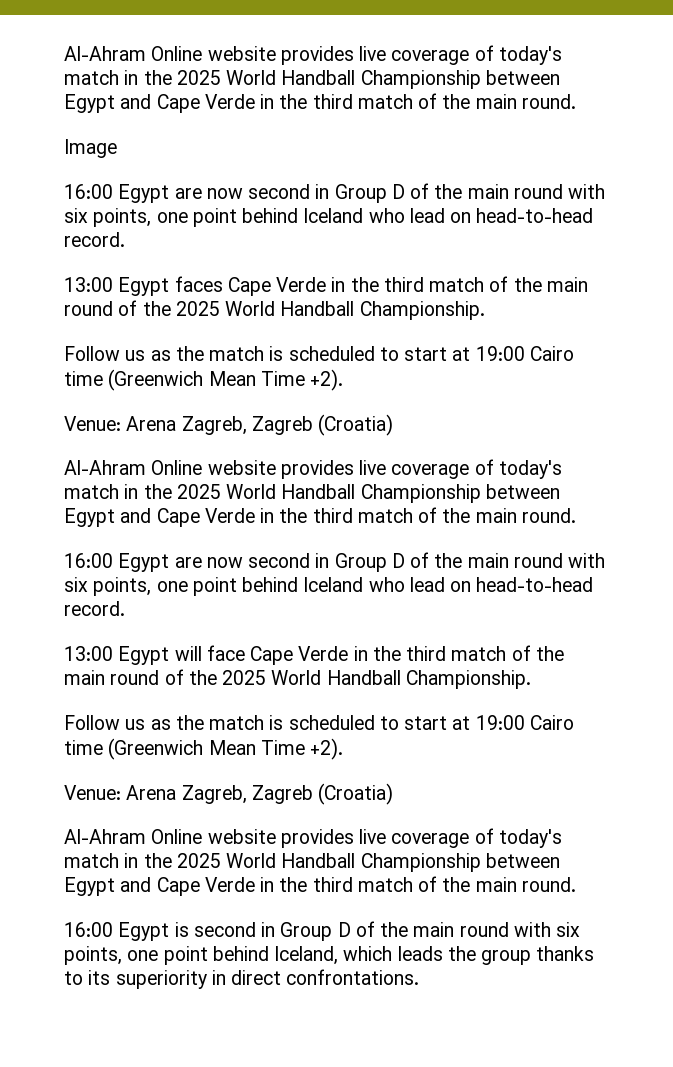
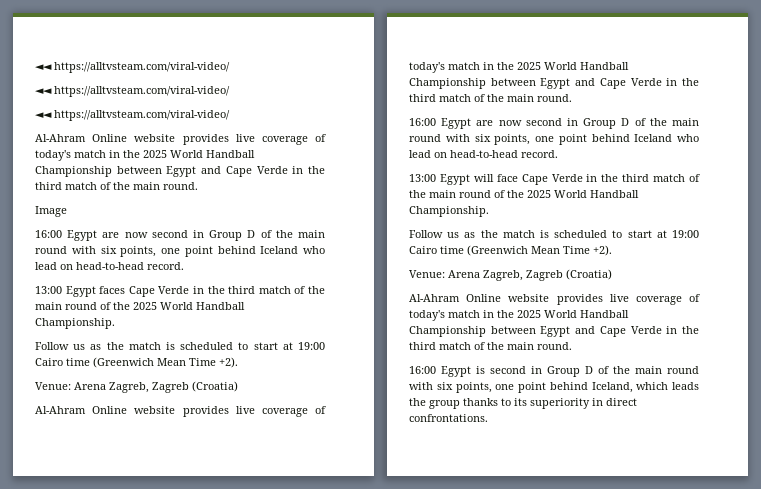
(64, 53) none -> [35,62,230,73] [35,86,230,97] [35,110,230,121] ◄◄ https://alltvsteam.com/viral-video/ // ◄◄ https://alltvsteam.com/viral-video/ // ◄◄ https://alltvsteam.com/viral-video/ //

